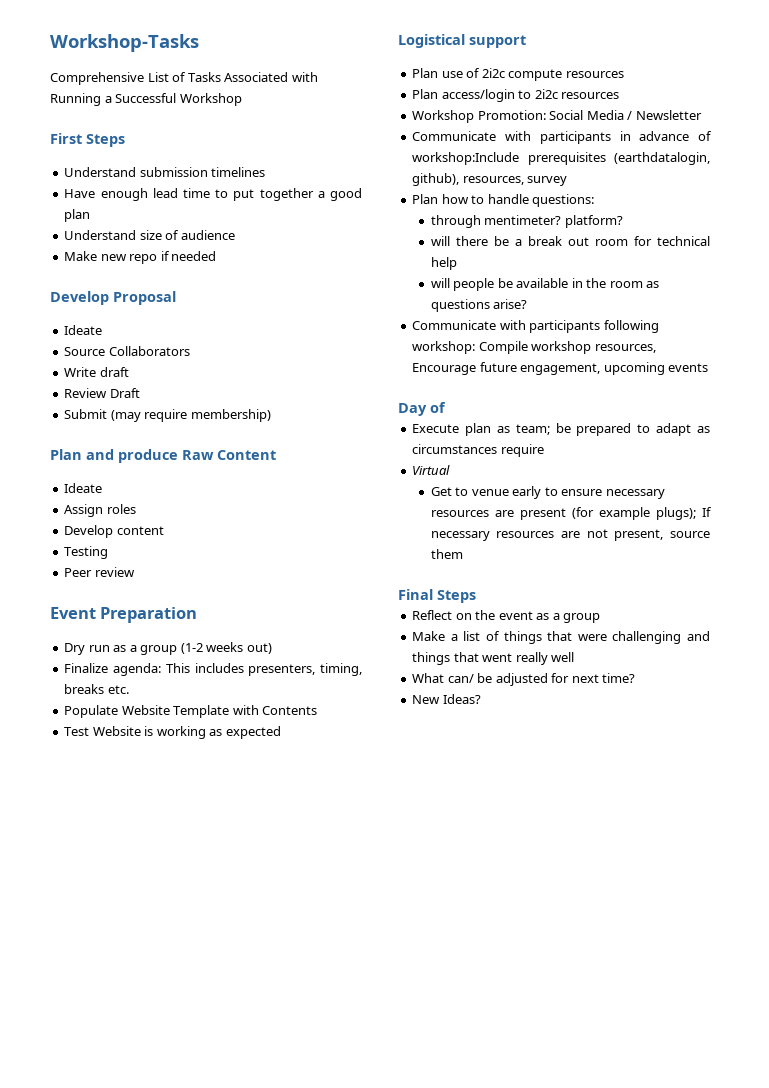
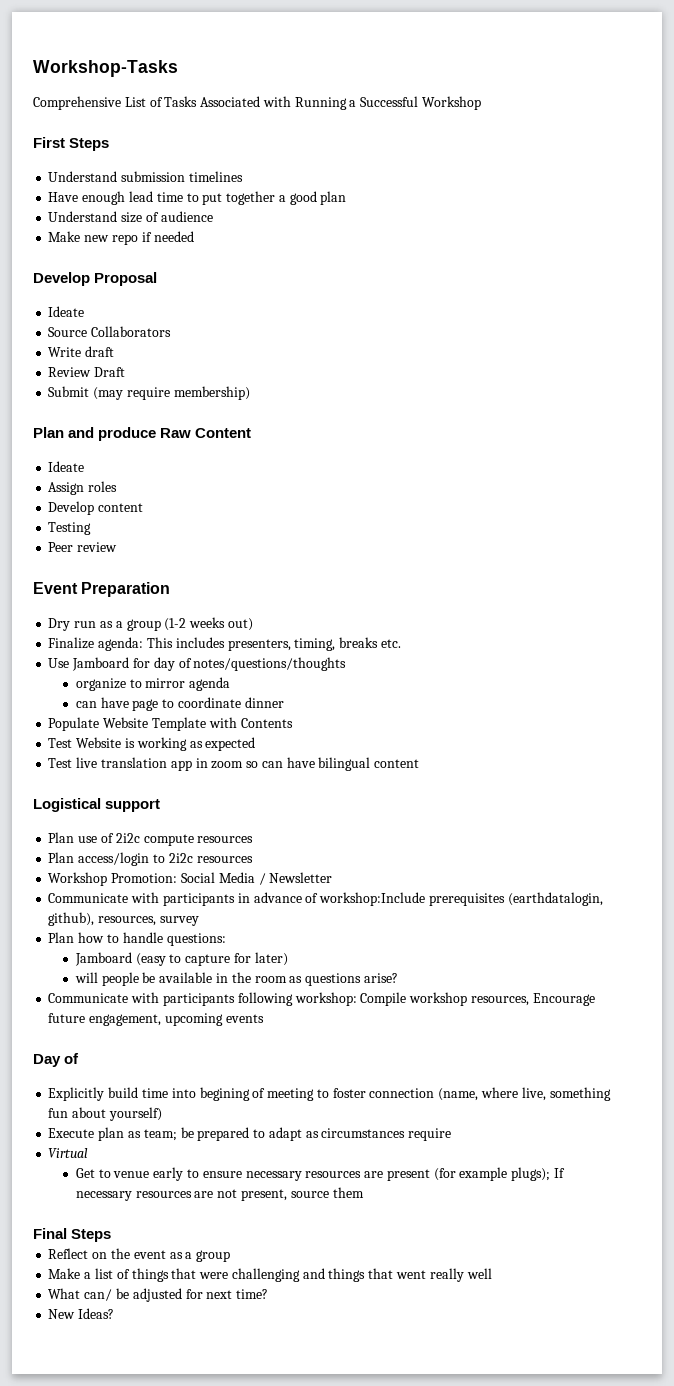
(129, 689) none -> [48,657,347,671] [75,677,231,691] [75,697,284,711] // Use Jamboard for day of notes/questions/thoughts // organize to mirror agenda // can have page to coordinate dinner
(281, 732) none -> [48,757,420,771] // Test live translation app in zoom so can have bilingual content
[430,215,623,228] [430,236,710,246] [430,257,457,270] through mentimeter? platform? // will there be a break out room for technical help -> [74,952,288,966] Jamboard (easy to capture for later)
(446, 407) none -> [48,1087,611,1101] [48,1107,162,1121] // Explicitly build time into begining of meeting to foster connection (name, where live, something fun about yourself)

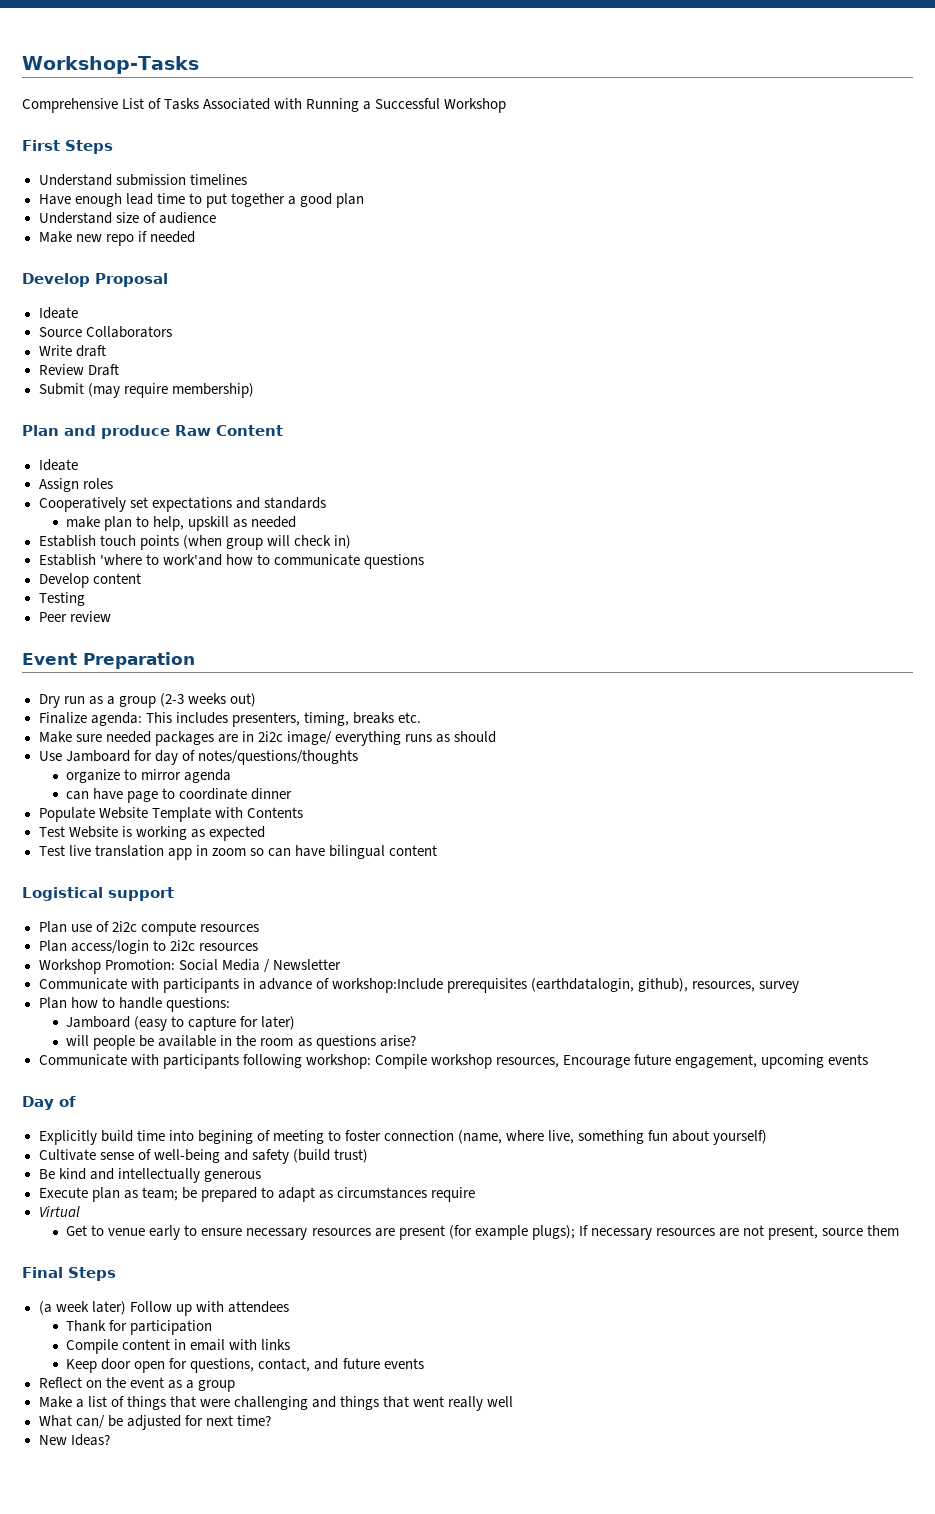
(118, 486) none -> [38,497,326,512] [66,516,297,531] [38,535,351,550] [38,554,424,569] // Cooperatively set expectations and standards // make plan to help, upskill as needed // Establish touch points (when group will check in) // Establish 'where to work'and how to communicate questions
[164,618,187,631] (1-2 -> [159,693,184,707] (2-3
(401, 643) none -> [38,731,497,746] // Make sure needed packages are in 2i2c image/ everything runs as should
(162, 1114) none -> [38,1149,368,1164] [38,1168,261,1183] // Cultivate sense of well-being and safety (build trust) // Be kind and intellectually generous
(112, 1235) none -> [38,1301,289,1316] [66,1320,213,1335] [66,1339,291,1354] [66,1358,424,1373] // (a week later) Follow up with attendees // Thank for participation // Compile content in email with links // Keep door open for questions, contact, and future events

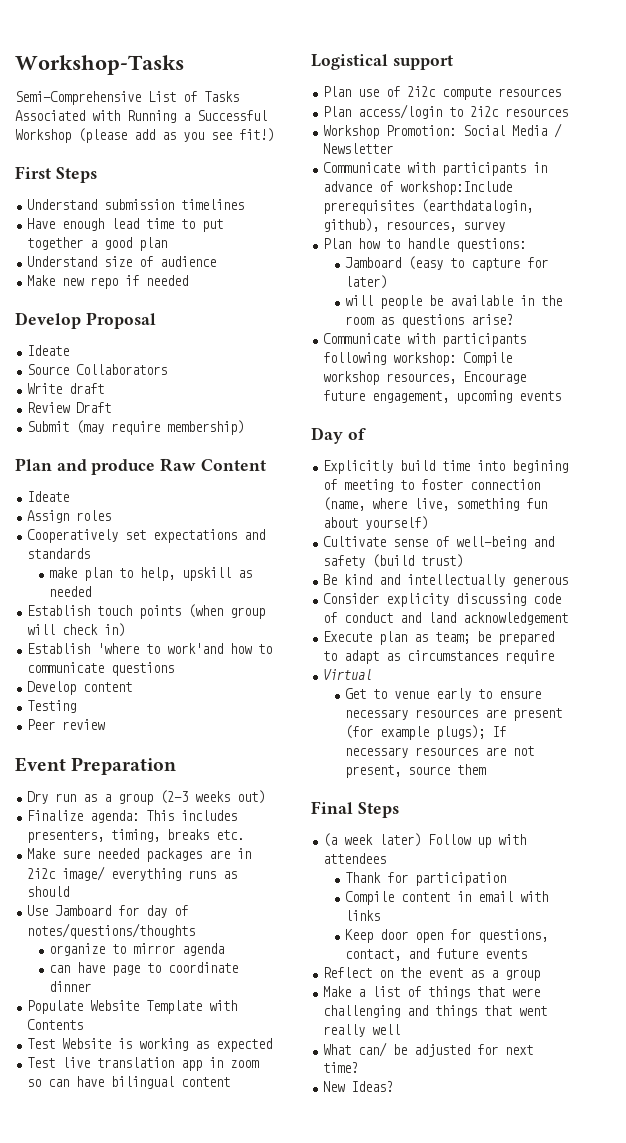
[22,98,118,113] Comprehensive -> [15,91,141,105] Semi-Comprehensive
(507, 105) none -> [78,128,274,143] (please add as you see fit!)
(261, 1176) none -> [323,593,562,607] [323,612,569,625] // Consider explicity discussing code of conduct and land acknowledgement

